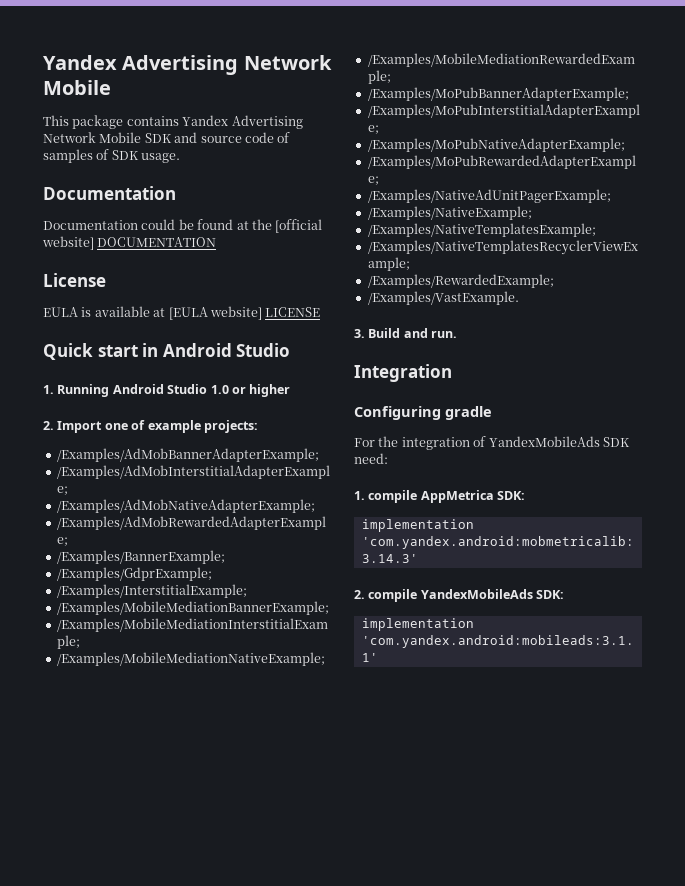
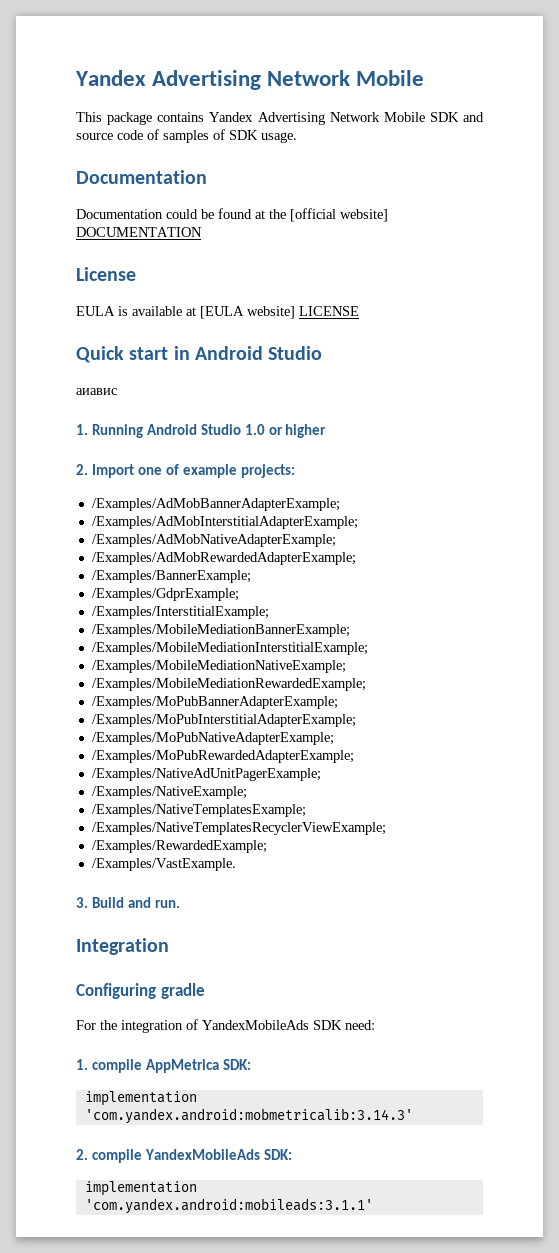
(291, 350) none -> [76,388,117,395] // аиавис

